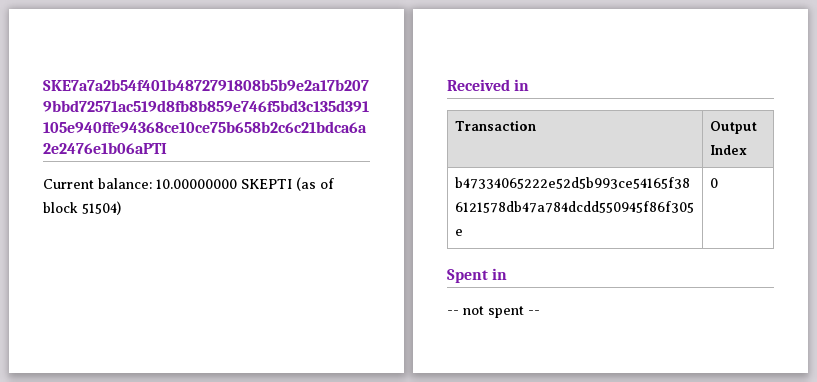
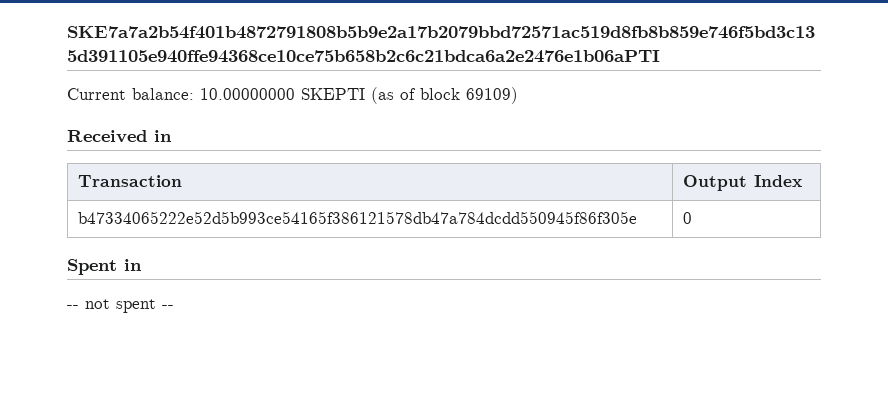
[82,201,121,215] 51504) -> [466,87,518,104] 69109)

